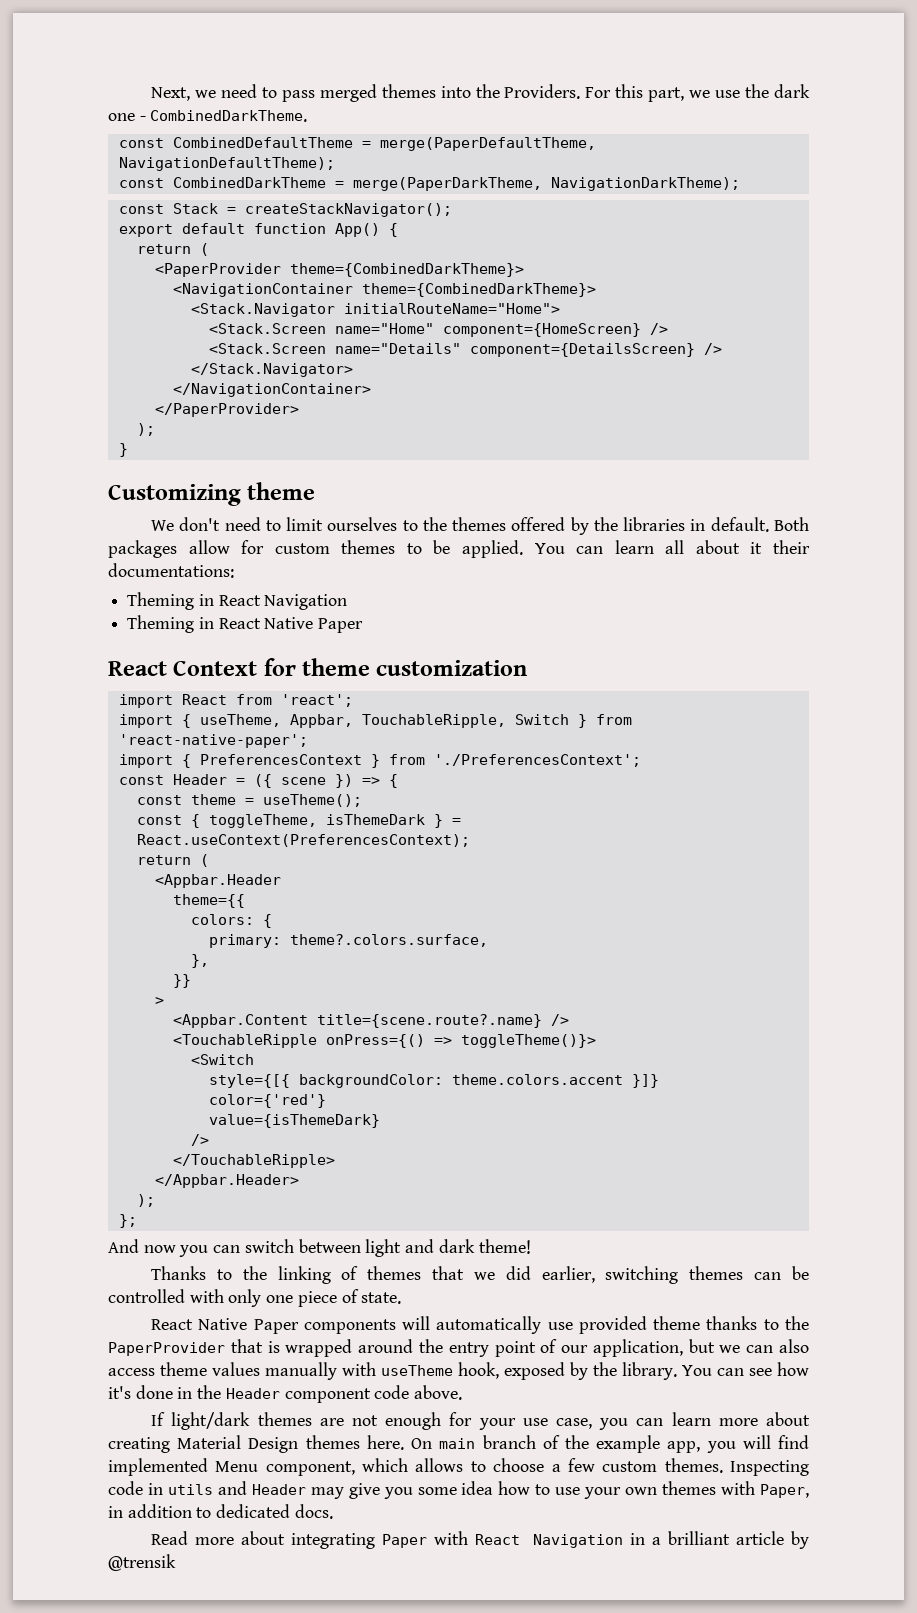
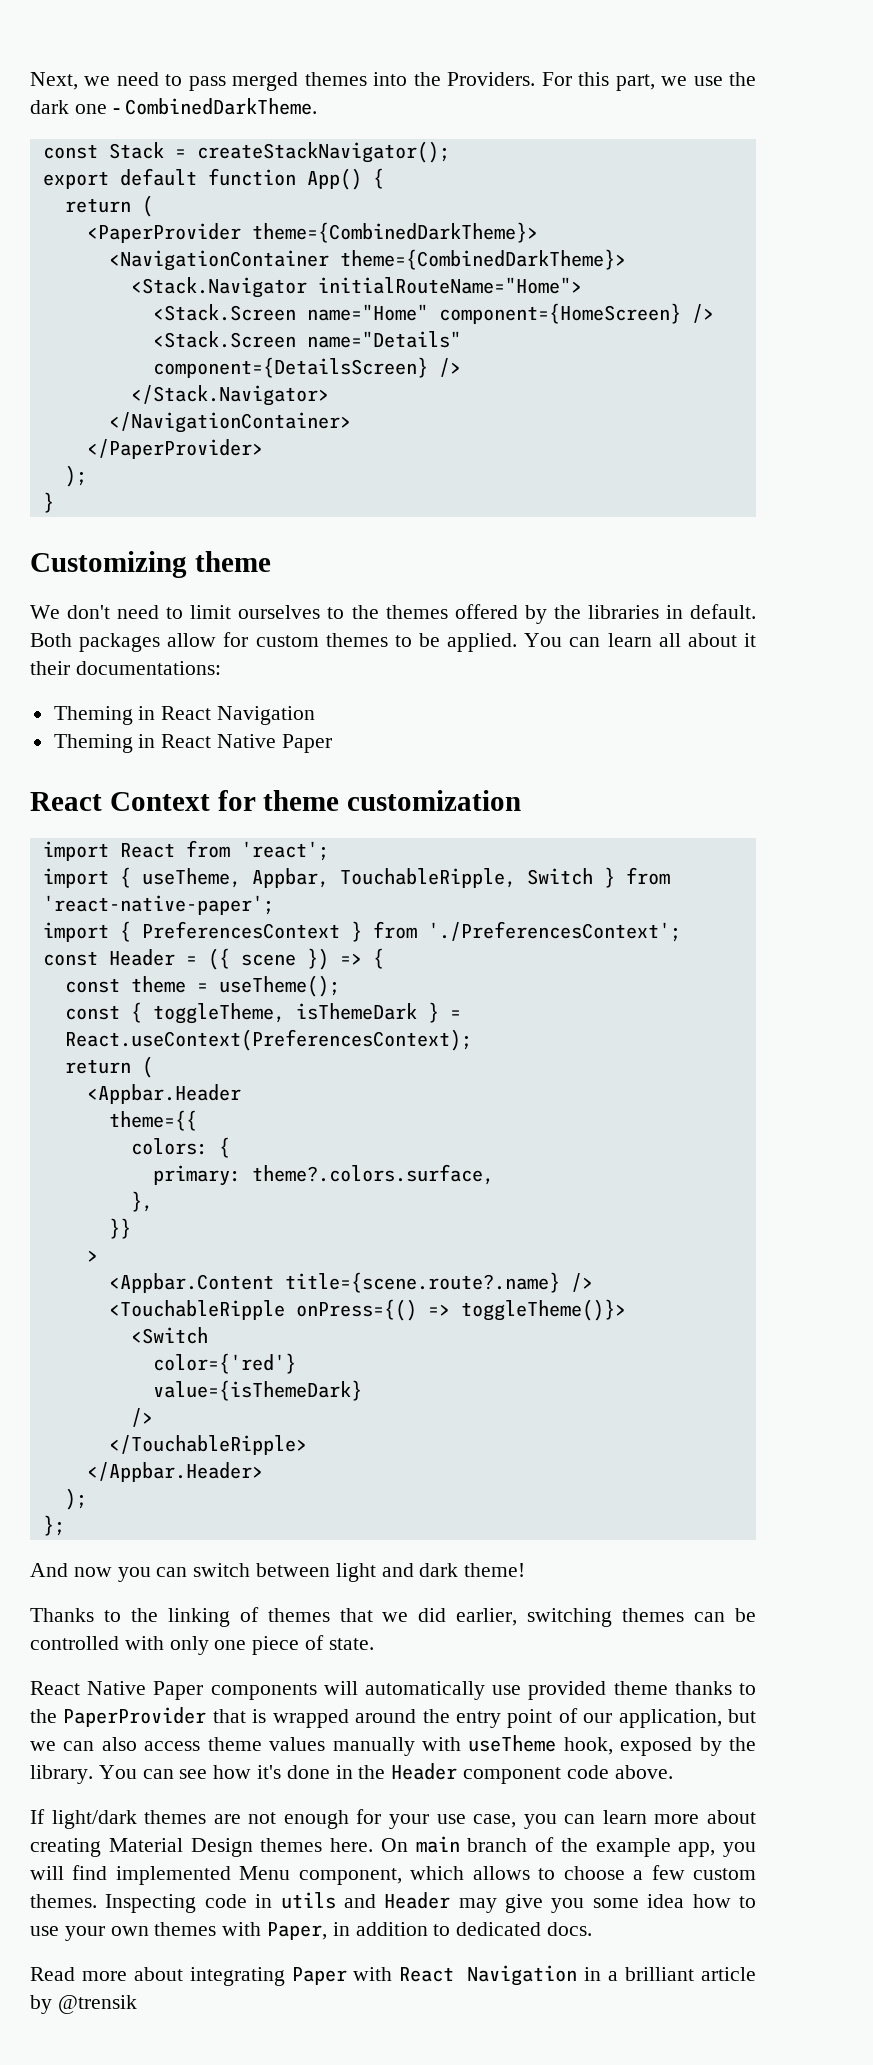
[118,137,596,151] [118,157,335,171] [118,177,740,191] // const CombinedDefaultTheme = merge(PaperDefaultTheme, NavigationDefaultTheme); // const CombinedDarkTheme = merge(PaperDarkTheme, NavigationDarkTheme); -> (318, 106) none
[208,1074,659,1088] // style={[{ backgroundColor: theme.colors.accent }]} -> (208, 1335) none

